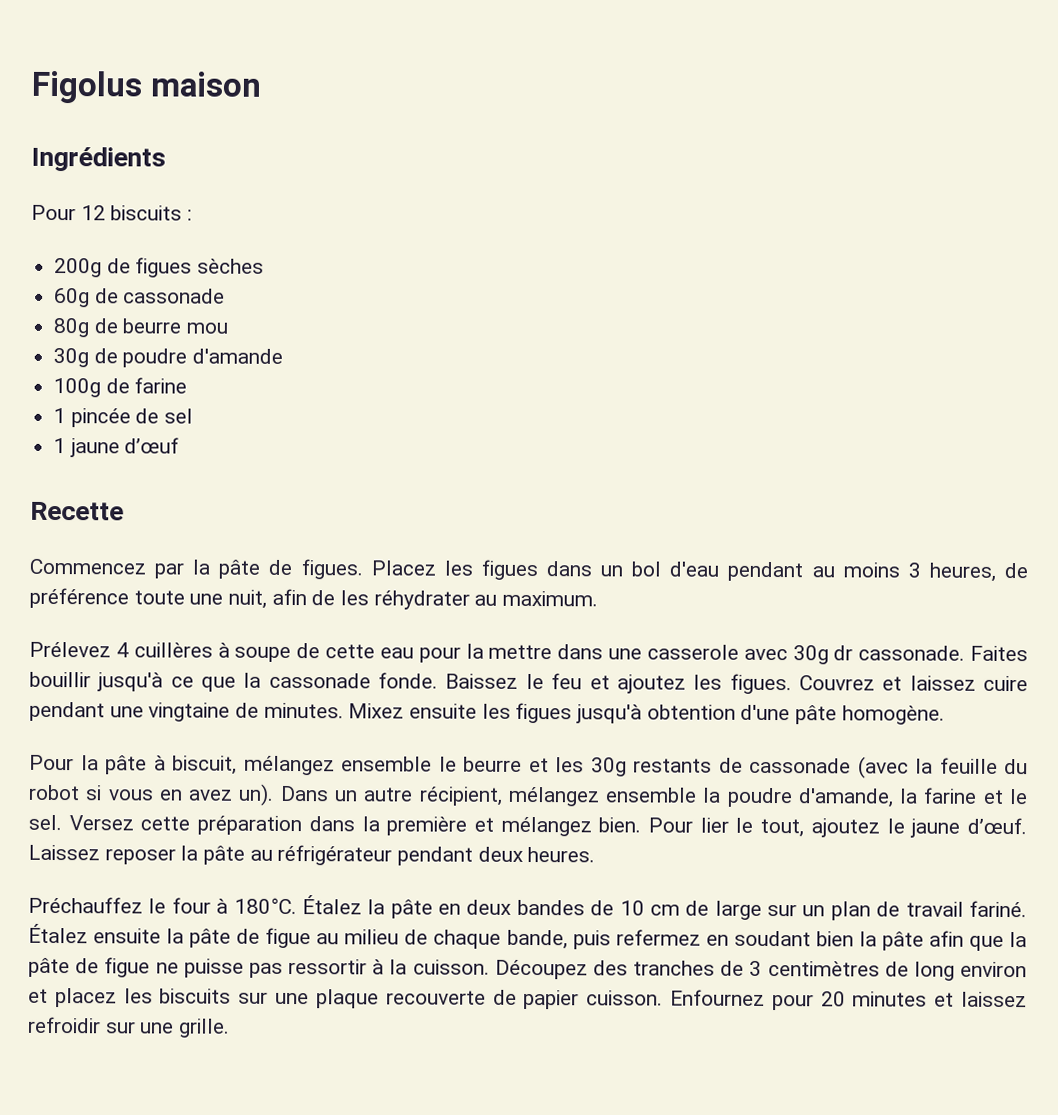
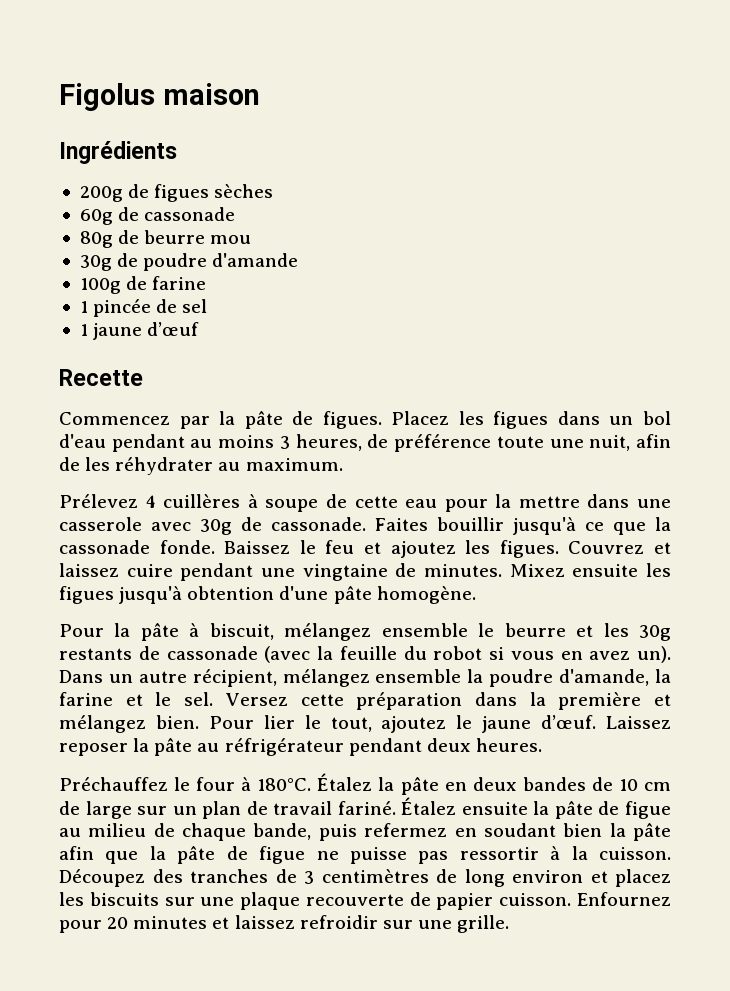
[31,204,193,221] // Pour 12 biscuits : -> (177, 152) none
[833,645,854,661] dr -> [241,517,262,531] de

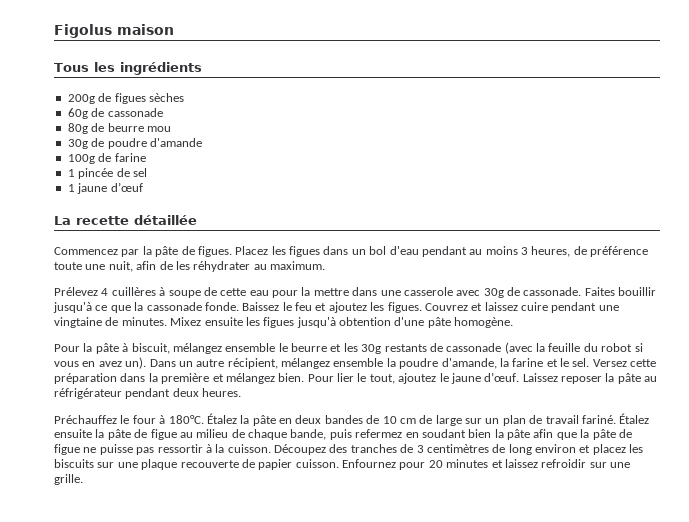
[59,141,177,164] Ingrédients -> [54,62,202,75] Tous les ingrédients
[59,369,143,386] Recette -> [54,215,197,225] La recette détaillée

